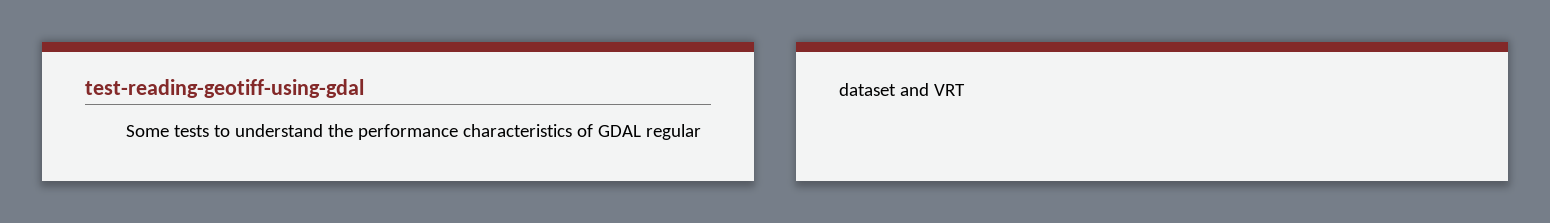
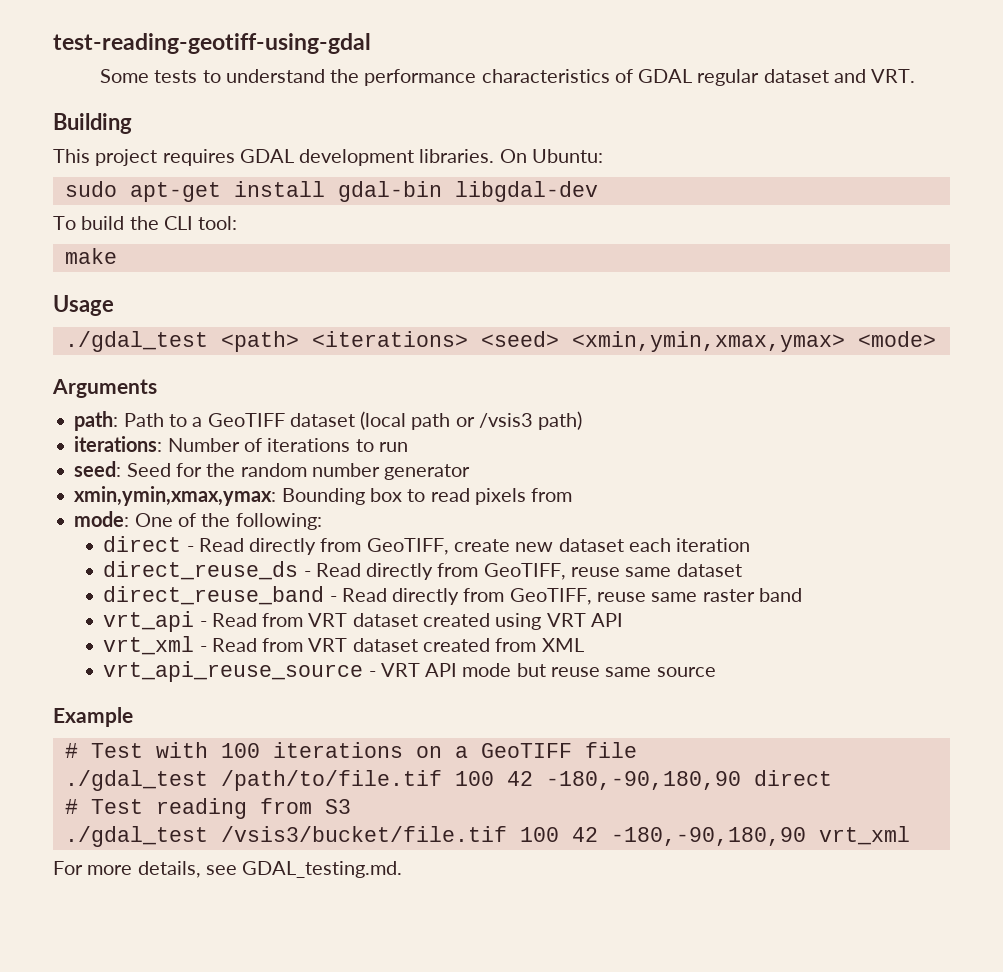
[933,84,965,96] VRT -> [871,69,916,83] [53,113,132,134] [53,149,603,166] [64,181,598,202] [53,216,238,230] [64,248,117,264] [53,295,114,316] [64,331,936,352] [52,379,157,398] [74,411,583,431] [74,436,408,452] [74,461,471,480] [74,486,573,506] [74,511,322,530] [103,536,751,555] [103,561,742,580] [103,586,802,605] [103,611,623,632] [103,636,584,655] [103,661,716,682] [53,707,133,727] [64,742,637,758] [64,770,832,791] [64,798,351,819] [64,826,910,847] [53,861,403,878] VRT. // Building // This project requires GDAL development libraries. On Ubuntu: // sudo apt-get install gdal-bin libgdal-dev // To build the CLI tool: // make // Usage // ./gdal_test <path> <iterations> <seed> <xmin,ymin,xmax,ymax> <mode> // Arguments // path: Path to a GeoTIFF dataset (local path or /vsis3 path) // iterations: Number of iterations to run // seed: Seed for the random number generator // xmin,ymin,xmax,ymax: Bounding box to read pixels from // mode: One of the following: // direct - Read directly from GeoTIFF, create new dataset each iteration // direct_reuse_ds - Read directly from GeoTIFF, reuse same dataset // direct_reuse_band - Read directly from GeoTIFF, reuse same raster band // vrt_api - Read from VRT dataset created using VRT API // vrt_xml - Read from VRT dataset created from XML // vrt_api_reuse_source - VRT API mode but reuse same source // Example // # Test with 100 iterations on a GeoTIFF file // ./gdal_test /path/to/file.tif 100 42 -180,-90,180,90 direct // # Test reading from S3 // ./gdal_test /vsis3/bucket/file.tif 100 42 -180,-90,180,90 vrt_xml // For more details, see GDAL_testing.md.

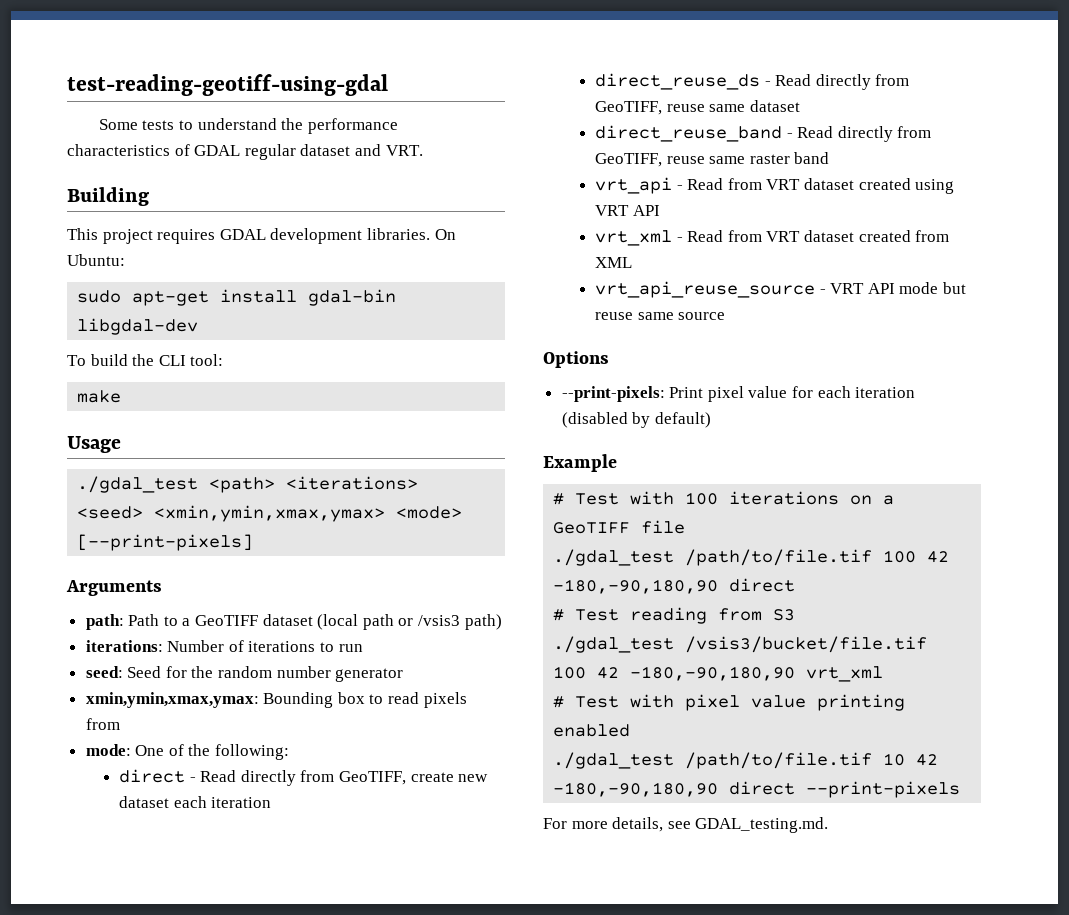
(936, 339) none -> [77,534,254,551] [--print-pixels]
(716, 672) none -> [543,351,609,368] [561,386,916,402] [561,412,711,428] // Options // --print-pixels: Print pixel value for each iteration (disabled by default)
(910, 835) none -> [553,694,906,711] [553,724,631,737] [553,752,939,769] [553,781,961,798] // # Test with pixel value printing enabled // ./gdal_test /path/to/file.tif 10 42 -180,-90,180,90 direct --print-pixels

